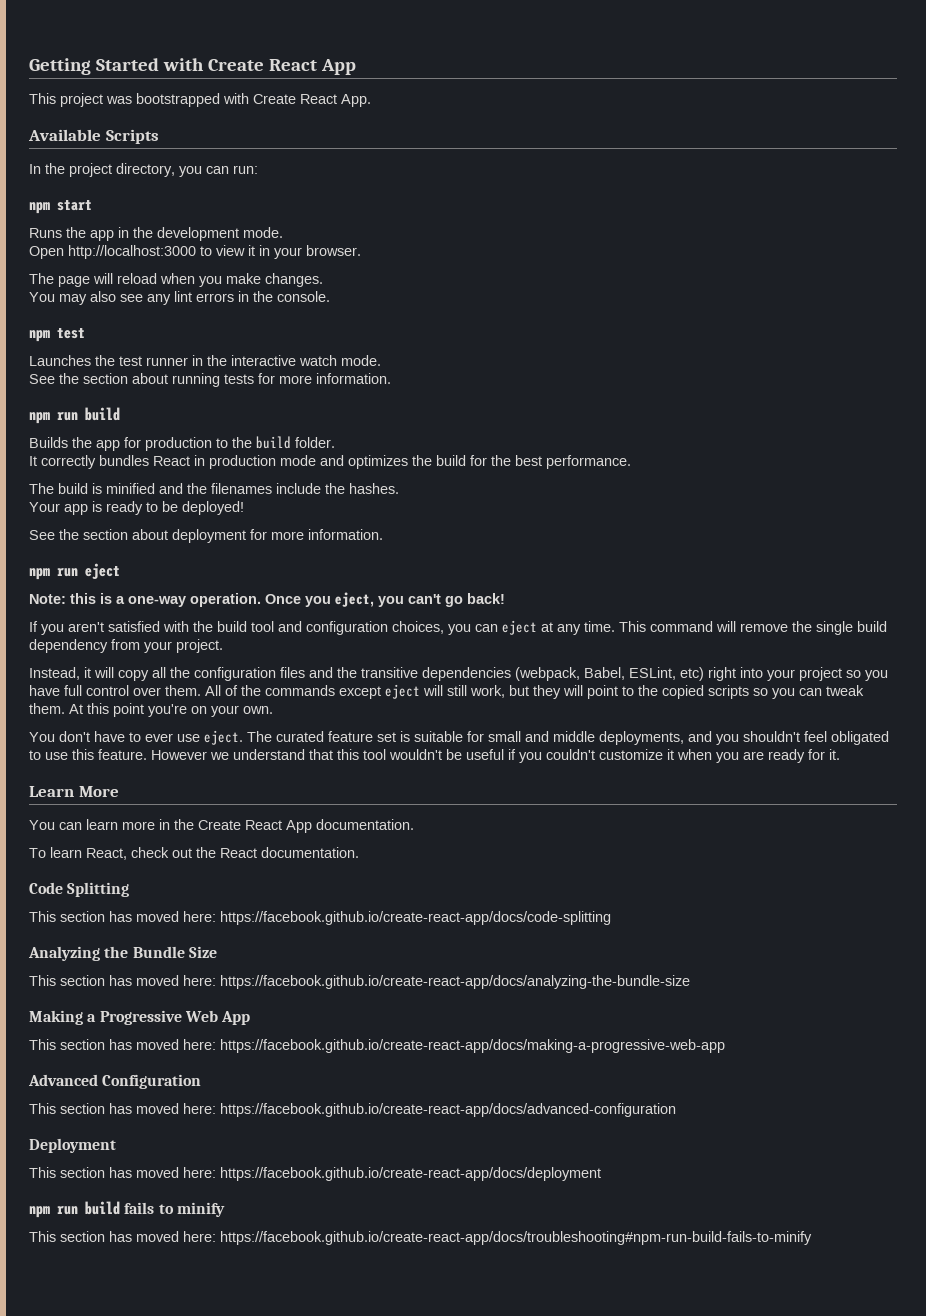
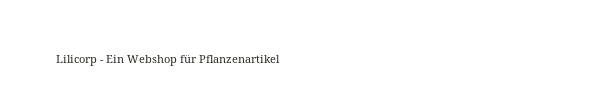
[29,58,356,75] [29,93,371,107] [28,129,159,144] [29,163,258,177] [29,200,92,214] [29,227,283,241] [29,245,361,259] [29,273,323,287] [29,291,330,305] [29,328,85,342] [29,355,381,366] [29,373,391,387] [29,407,120,424] [29,436,335,451] [29,455,631,469] [29,483,399,494] [29,501,244,515] [29,529,383,543] [29,563,120,580] [29,592,505,607] [29,620,887,635] [29,639,223,653] [29,667,888,681] [29,684,864,699] [29,703,273,717] [29,730,889,745] [29,749,840,763] [29,786,119,797] [29,819,414,833] [29,847,359,860] [29,882,130,897] [29,911,611,925] [28,946,217,961] [29,975,690,989] [29,1010,251,1025] [29,1039,725,1053] [28,1074,202,1089] [29,1103,676,1117] [29,1138,116,1153] [29,1167,601,1181] [29,1201,225,1218] [29,1231,812,1245] Getting Started with Create React App // This project was bootstrapped with Create React App. // Available Scripts // In the project directory, you can run: // npm start // Runs the app in the development mode. // Open http://localhost:3000 to view it in your browser. // The page will reload when you make changes. // You may also see any lint errors in the console. // npm test // Launches the test runner in the interactive watch mode. // See the section about running tests for more information. // npm run build // Builds the app for production to the build folder. // It correctly bundles React in production mode and optimizes the build for the best performance. // The build is minified and the filenames include the hashes. // Your app is ready to be deployed! // See the section about deployment for more information. // npm run eject // Note: this is a one-way operation. Once you eject, you can't go back! // If you aren't satisfied with the build tool and configuration choices, you can eject at any time. This command will remove the single build dependency from your project. // Instead, it will copy all the configuration files and the transitive dependencies (webpack, Babel, ESLint, etc) right into your project so you have full control over them. All of the commands except eject will still work, but they will point to the copied scripts so you can tweak them. At this point you're on your own. // You don't have to ever use eject. The curated feature set is suitable for small and middle deployments, and you shouldn't feel obligated to use this feature. However we understand that this tool wouldn't be useful if you couldn't customize it when you are ready for it. // Learn More // You can learn more in the Create React App documentation. // To learn React, check out the React documentation. // Code Splitting // This section has moved here: https://facebook.github.io/create-react-app/docs/code-splitting // Analyzing the Bundle Size // This section has moved here: https://facebook.github.io/create-react-app/docs/analyzing-the-bundle-size // Making a Progressive Web App // This section has moved here: https://facebook.github.io/create-react-app/docs/making-a-progressive-web-app // Advanced Configuration // This section has moved here: https://facebook.github.io/create-react-app/docs/advanced-configuration // Deployment // This section has moved here: https://facebook.github.io/create-react-app/docs/deployment // npm run build fails to minify // This section has moved here: https://facebook.github.io/create-react-app/docs/troubleshooting#npm-run-build-fails-to-minify -> [56,55,280,66] Lilicorp - Ein Webshop für Pflanzenartikel

